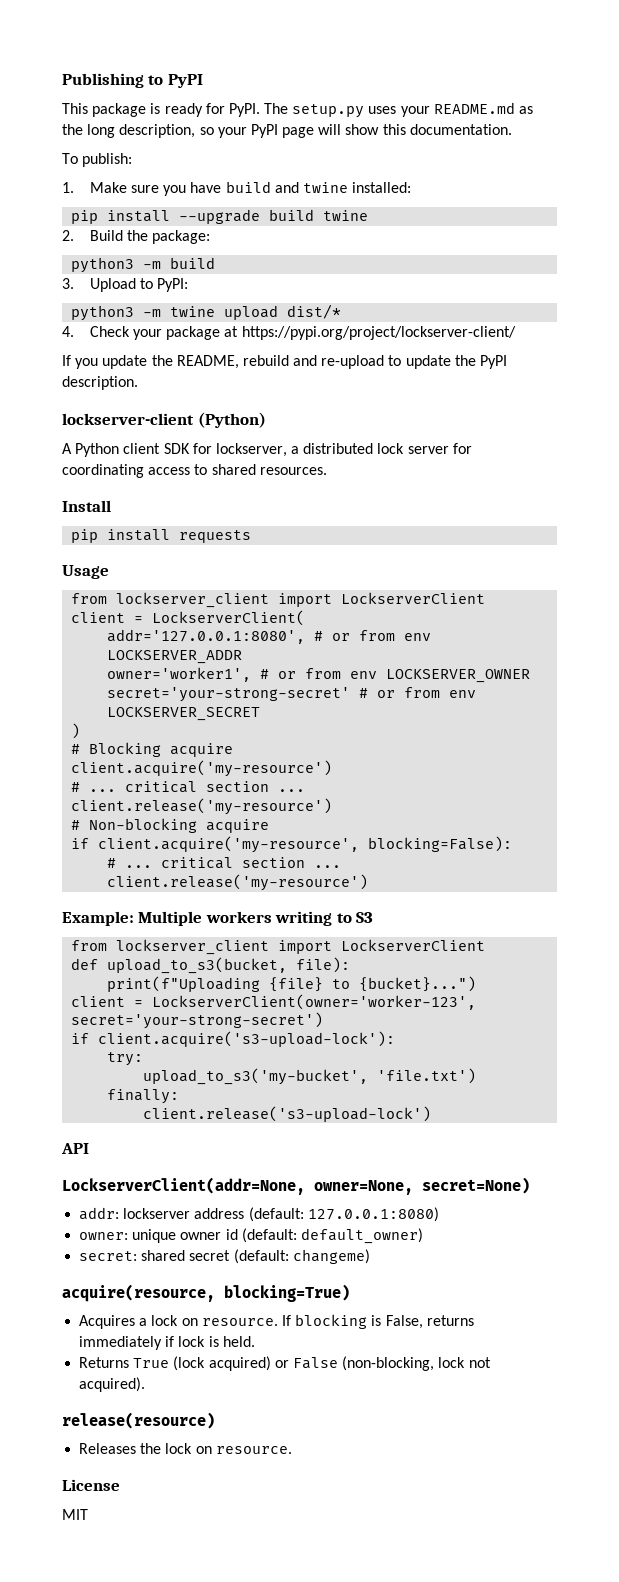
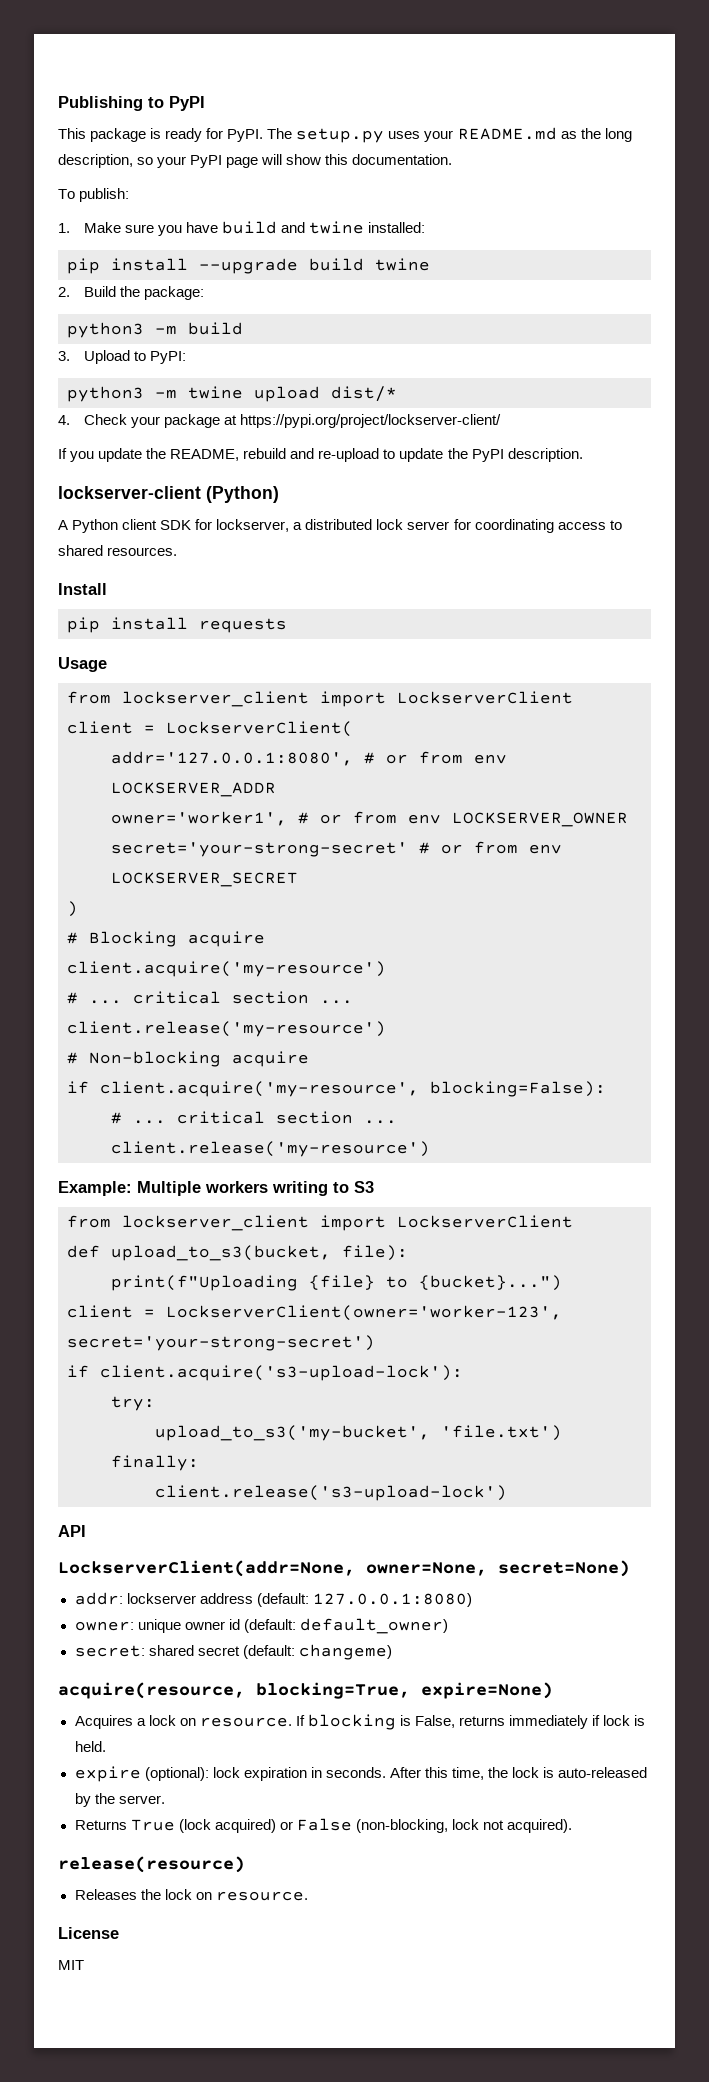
[224,1284,350,1302] blocking=True) -> [256,1682,553,1699] blocking=True, expire=None)
(255, 1341) none -> [74,1766,648,1782] [74,1793,165,1807] // expire (optional): lock expiration in seconds. After this time, the lock is auto-released by the server.

